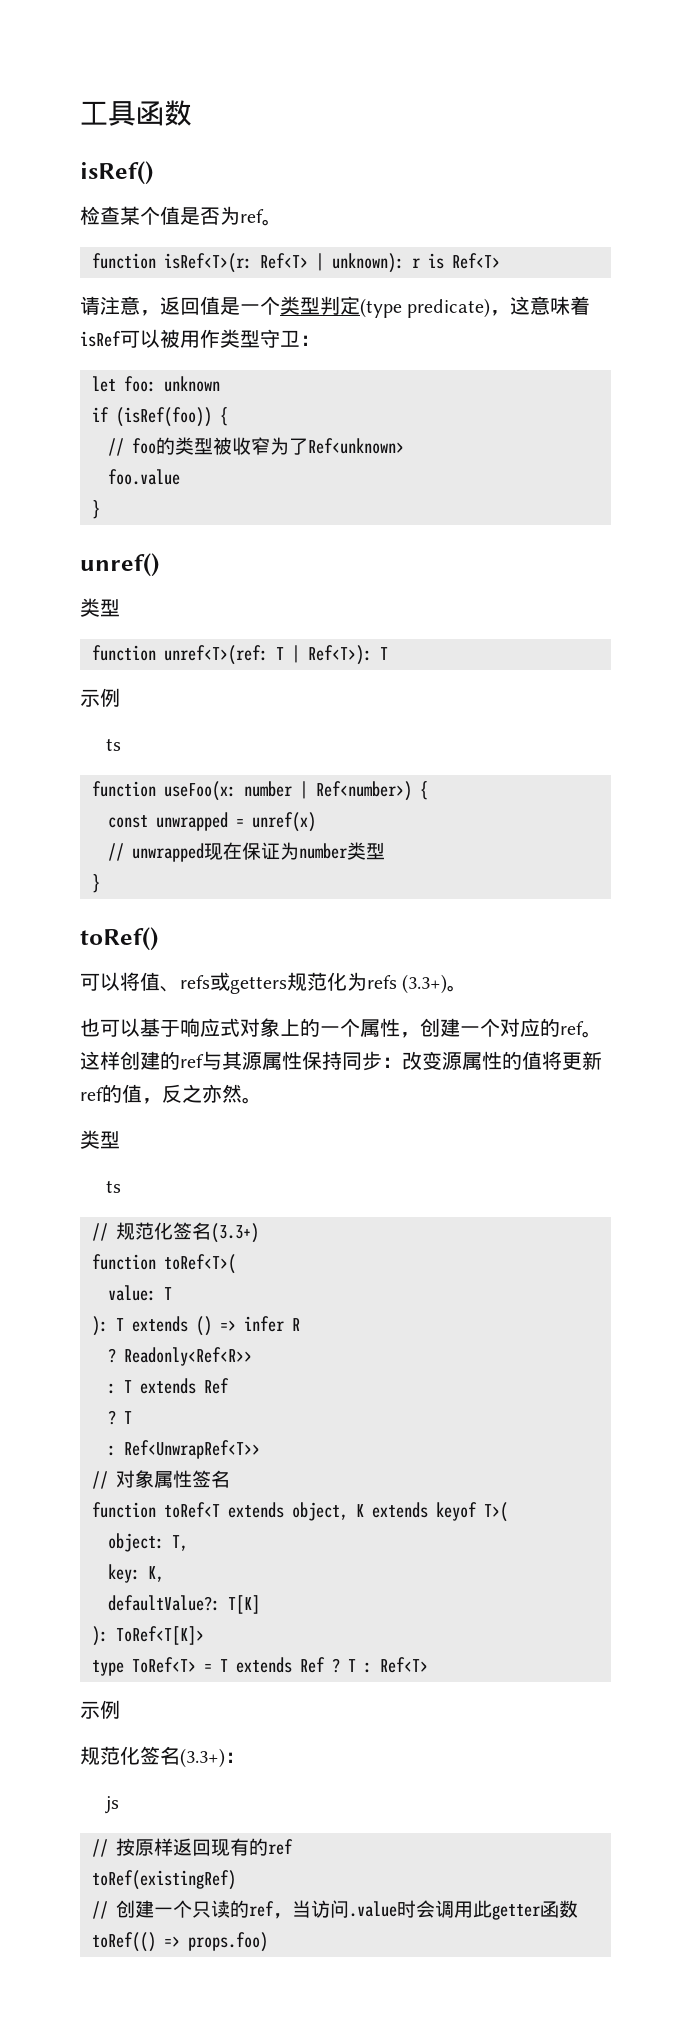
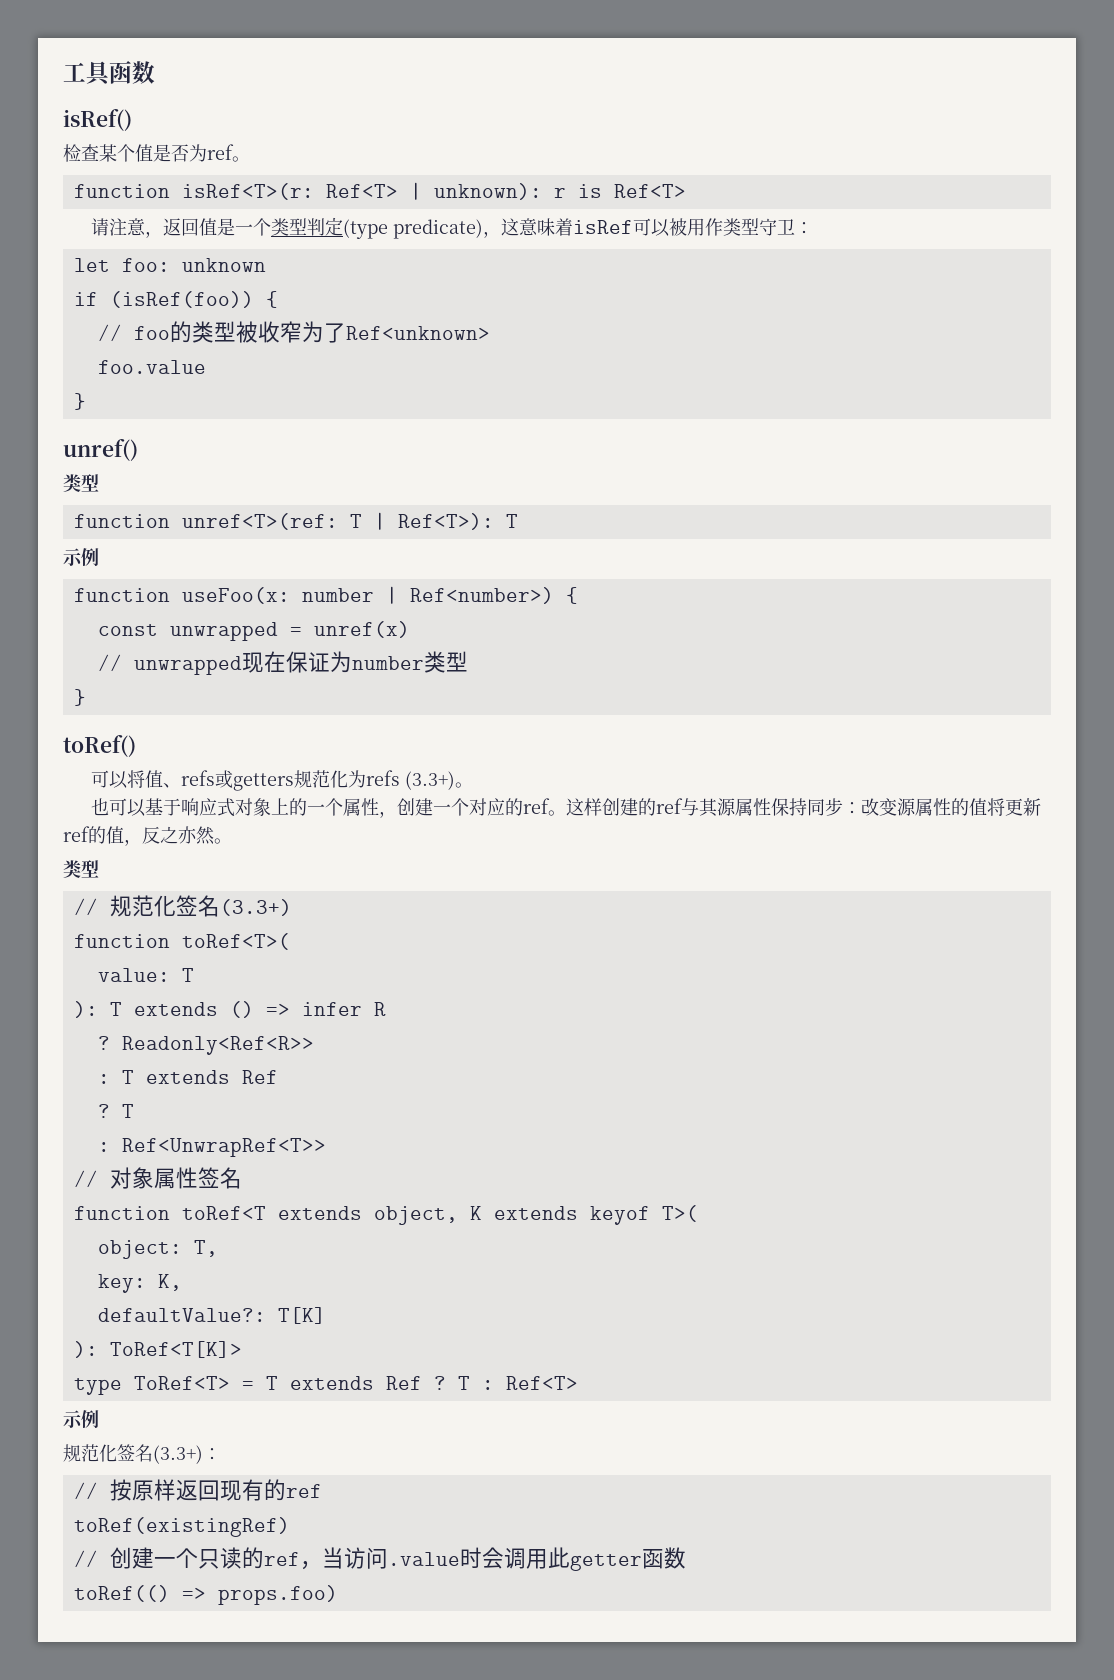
[105,738,121,751] // ts -> (99, 557) none
[105,1180,121,1193] // ts -> (99, 869) none
[104,1796,119,1814] // js -> (221, 1454) none

